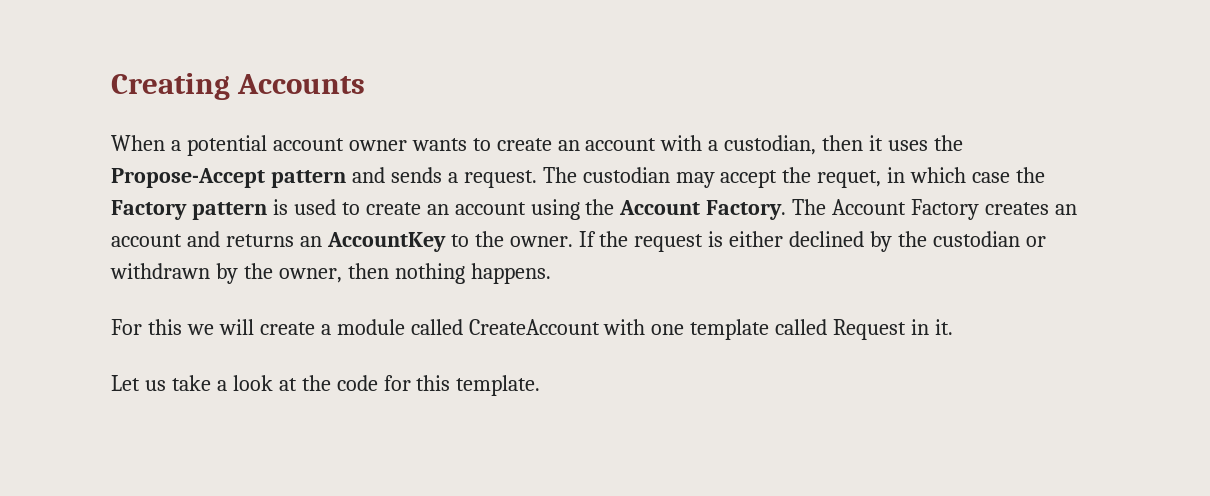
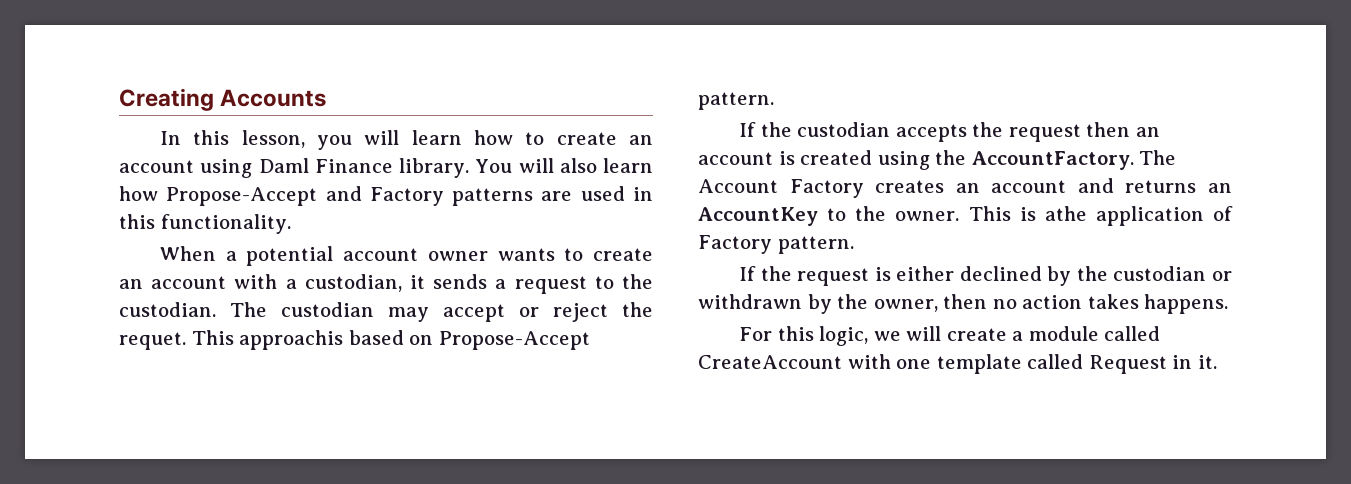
(366, 84) none -> [159,130,653,150] [119,158,653,178] [119,186,653,206] [119,214,291,234] // In this lesson, you will learn how to create an account using Daml Finance library. You will also learn how Propose-Accept and Factory patterns are used in this functionality.
[822,135,964,151] [111,167,1046,188] [111,199,787,220] then it uses the Propose-Accept pattern and sends a request. The custodian may accept the requet, in which case the Factory pattern is used to create an account using the Account Factory. -> [410,274,653,294] [119,302,653,322] [119,330,590,350] [698,92,774,110] [738,122,1160,142] [698,150,1134,170] it sends a request to the custodian. The custodian may accept or reject the requet. This approachis based on Propose-Accept pattern. // If the custodian accepts the request then an account is created using the AccountFactory.
(573, 241) none -> [968,206,1233,226] [698,235,854,254] This is athe application of Factory pattern. //
[394,263,465,284] nothing -> [992,294,1139,309] no action takes
(182, 327) none -> [819,326,869,346] logic,
[111,375,541,396] // Let us take a look at the code for this template. -> (1217, 362) none

